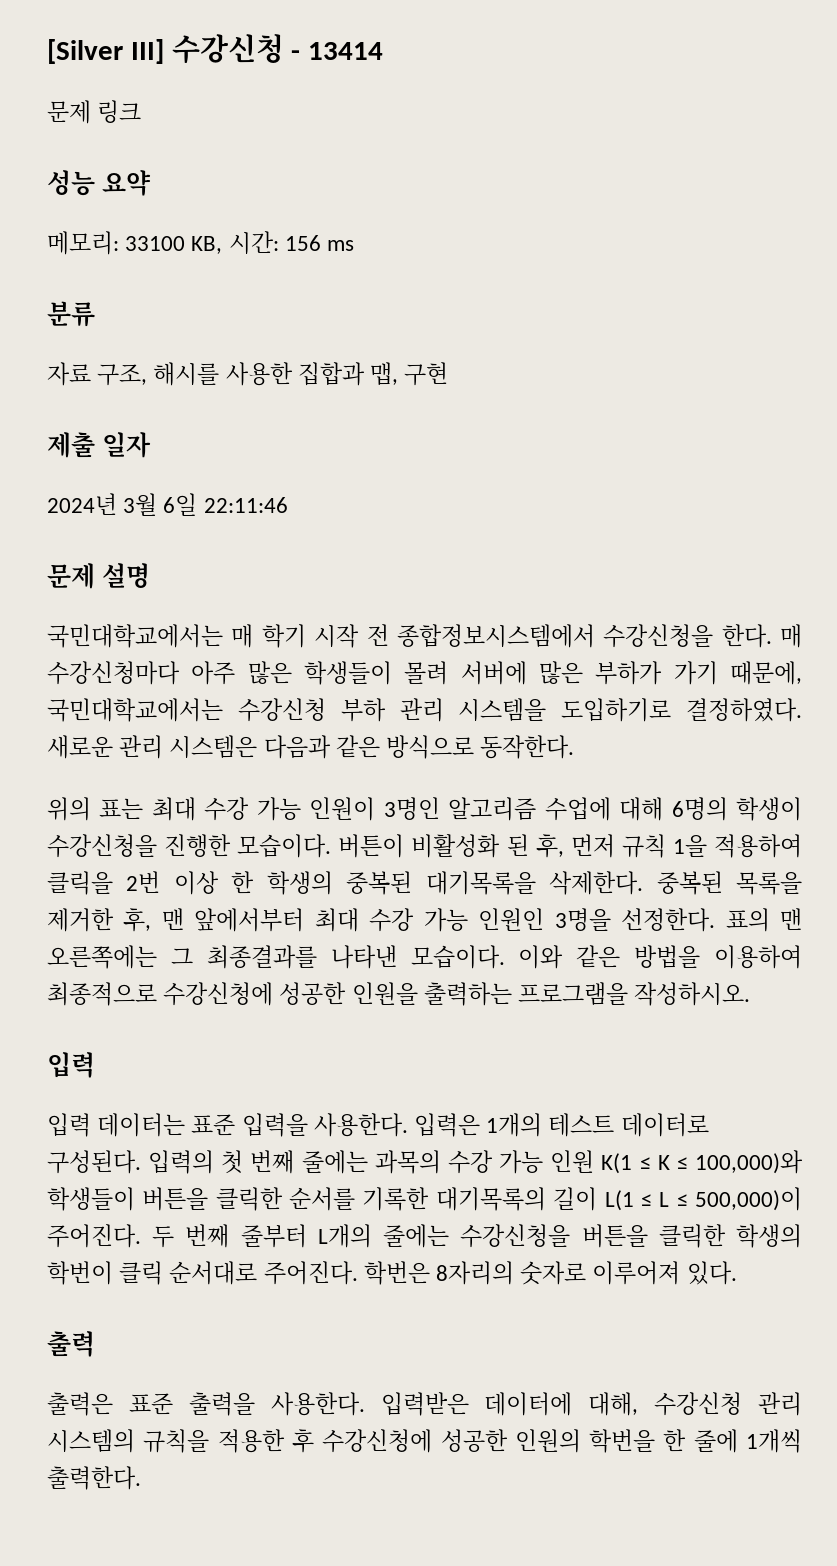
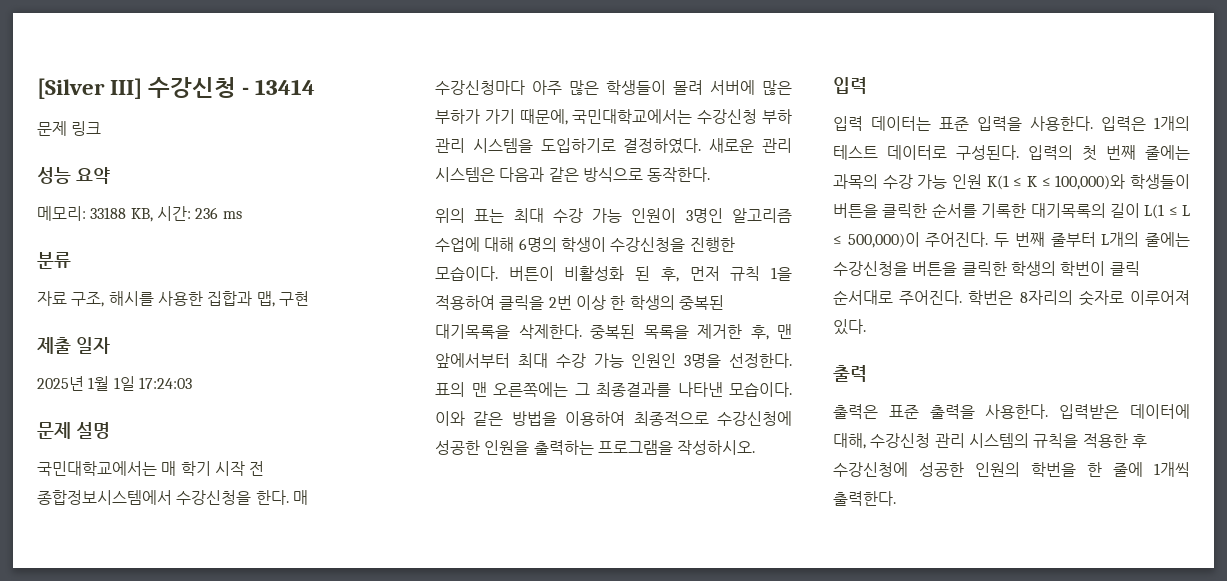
[125,236,186,251] 33100 -> [90,207,127,219] 33188
[284,235,321,251] 156 -> [195,207,219,219] 236
[47,493,288,516] 2024년 3월 6일 22:11:46 -> [37,376,192,391] 2025년 1월 1일 17:24:03

